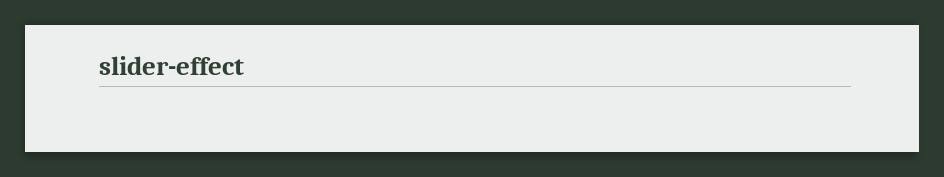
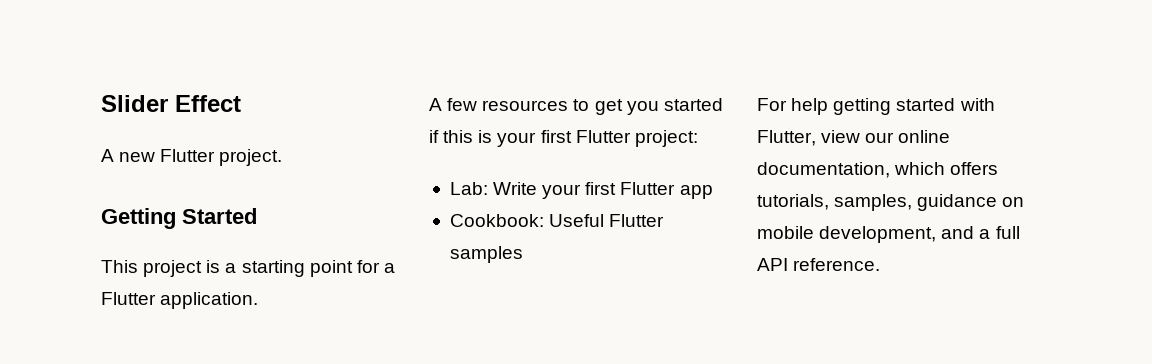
[99,56,244,75] slider-effect -> [101,95,241,112] [101,149,283,166] [101,208,257,229] [101,260,395,277] [101,292,259,309] [429,98,723,115] [429,130,698,147] [449,182,713,199] [449,214,665,227] [449,246,523,263] [757,98,995,115] [757,130,951,146] [757,162,999,178] [757,194,1025,211] [757,226,1020,243] [757,258,881,271] Slider Effect // A new Flutter project. // Getting Started // This project is a starting point for a Flutter application. // A few resources to get you started if this is your first Flutter project: // Lab: Write your first Flutter app // Cookbook: Useful Flutter samples // For help getting started with Flutter, view our online documentation, which offers tutorials, samples, guidance on mobile development, and a full API reference.

